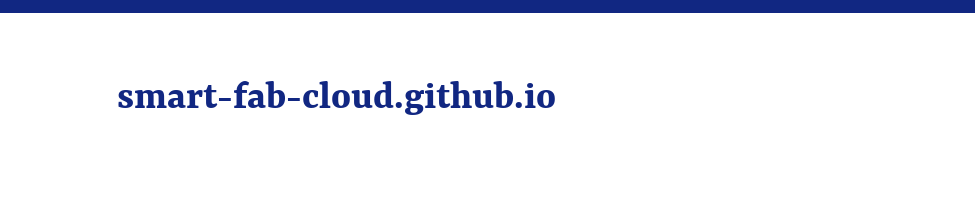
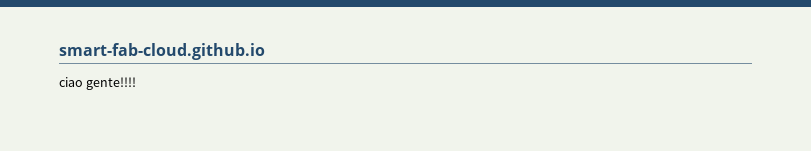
(556, 98) none -> [59,77,137,90] // ciao gente!!!!

